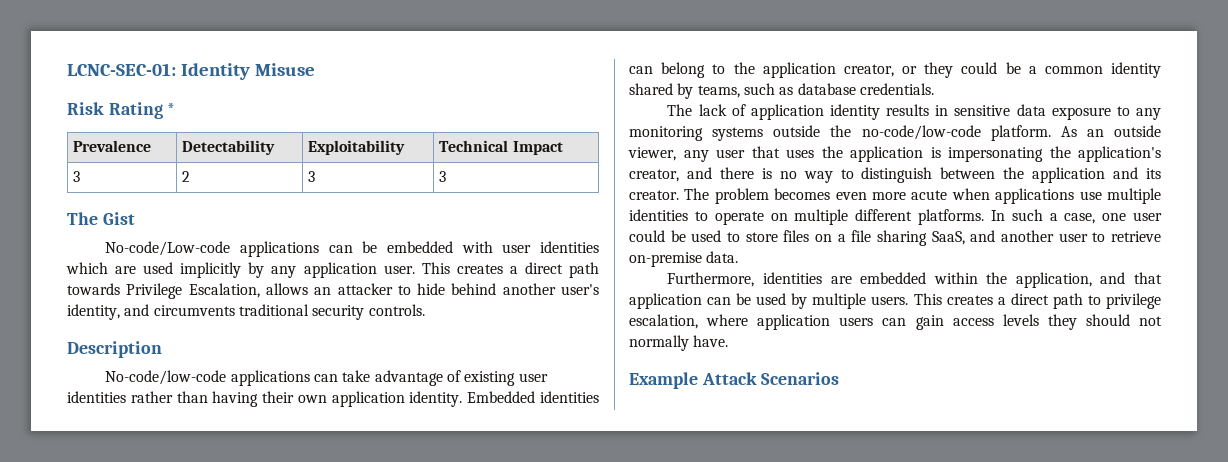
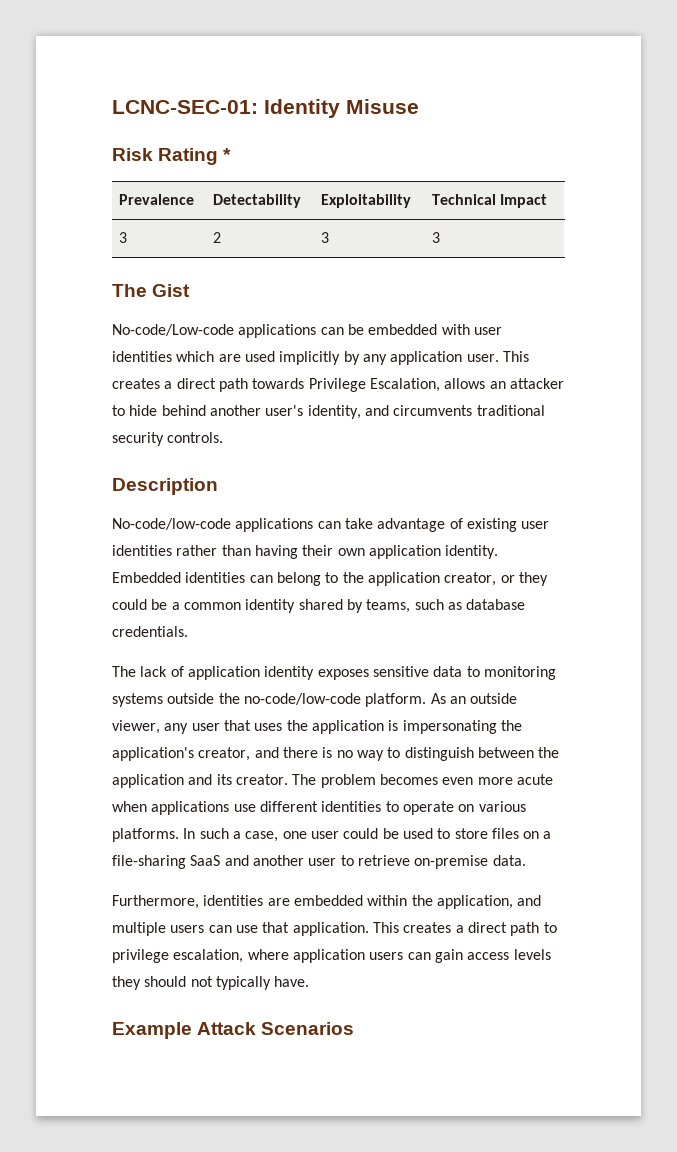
[886,104,1161,120] results in sensitive data exposure to any -> [317,666,480,680] exposes sensitive data to
[1107,188,1161,204] multiple -> [259,801,318,812] different
[794,209,913,225] multiple different -> [478,801,526,812] various
[851,230,965,246] file sharing SaaS, -> [112,855,221,869] file-sharing SaaS
[1134,272,1162,284] [629,293,909,309] that application can be used by multiple users. -> [112,922,369,936] multiple users can use that application.
[629,335,689,351] normally -> [215,976,271,990] typically

